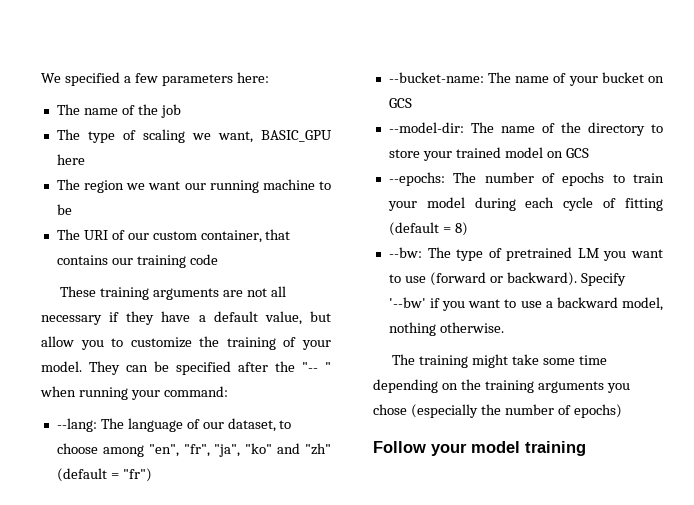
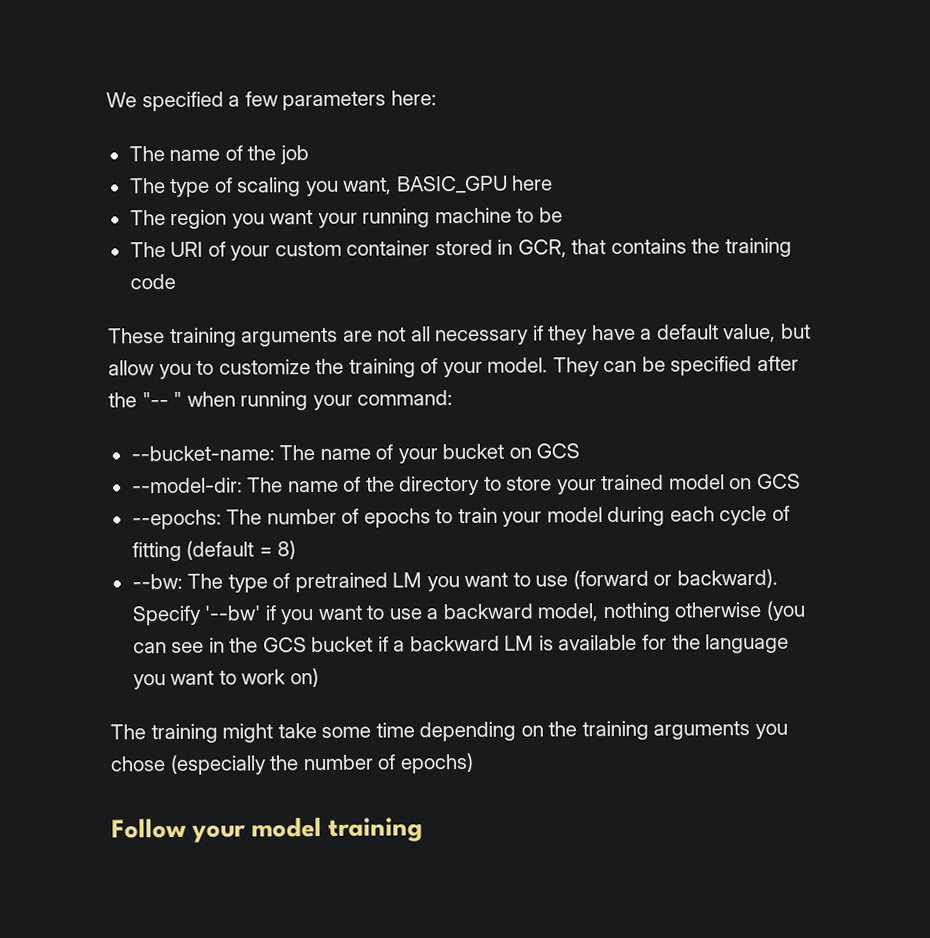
[191,133,211,140] we -> [305,180,339,197] you
[126,181,206,190] we want our -> [231,210,358,229] you want your
[127,230,262,243] our custom container, -> [230,239,567,261] your custom container stored in GCR,
[111,258,133,265] our -> [691,238,721,254] the
[56,418,292,432] [56,443,332,457] [56,468,152,482] // --lang: The language of our dataset, to choose among "en", "fr", "ja", "ko" and "zh" (default = "fr") -> (454, 398) none
[439,322,504,333] otherwise. -> [674,600,806,621] [132,633,790,654] [132,668,319,690] otherwise (you can see in the GCS bucket if a backward LM is available for the language you want to work on)

